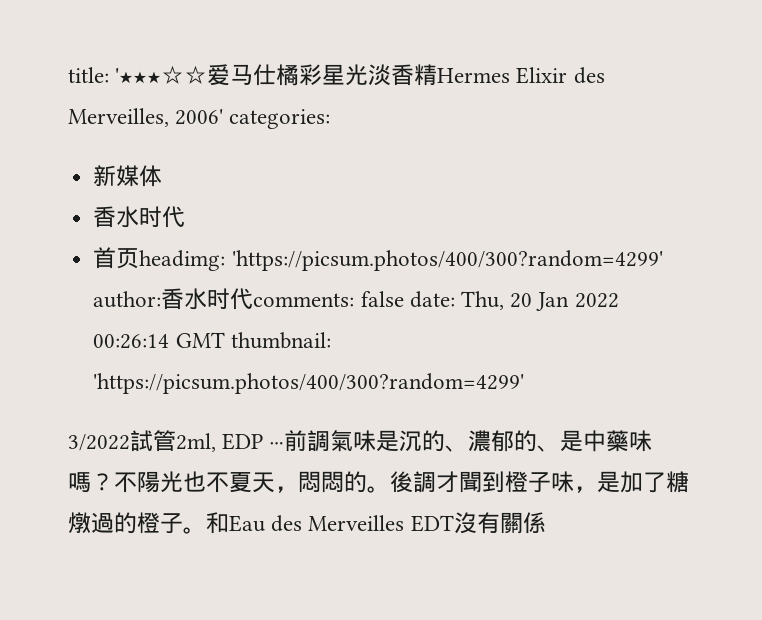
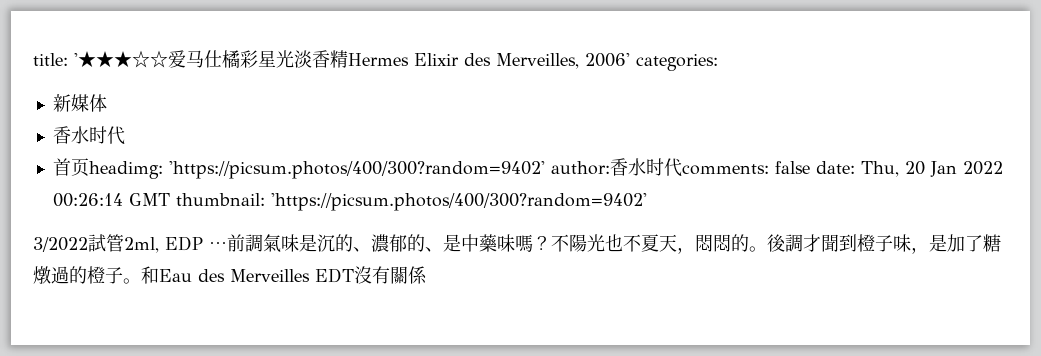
[231,250,663,271] 'https://picsum.photos/400/300?random=4299' -> [168,161,545,179] 'https://picsum.photos/400/300?random=9402'
[93,373,525,394] 'https://picsum.photos/400/300?random=4299' -> [270,193,647,211] 'https://picsum.photos/400/300?random=9402'

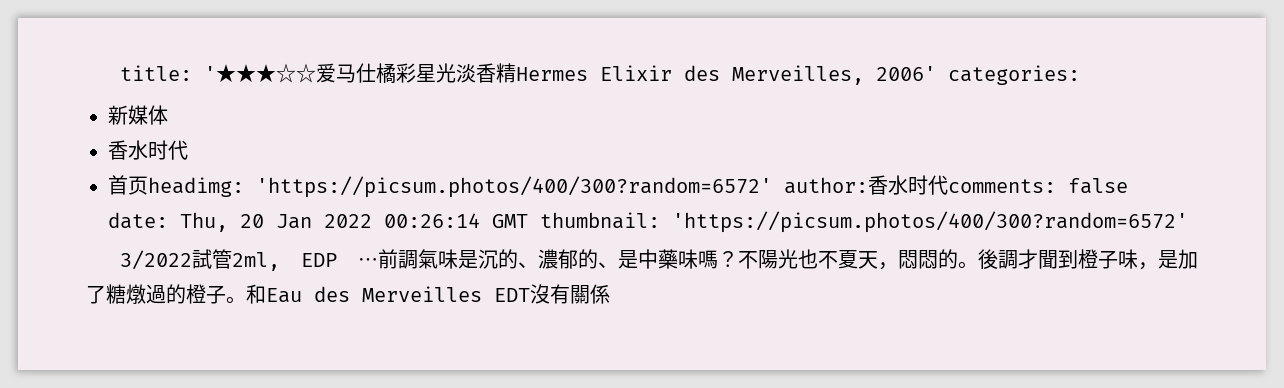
[168,161,545,179] 'https://picsum.photos/400/300?random=9402' -> [256,176,772,198] 'https://picsum.photos/400/300?random=6572'
[270,193,647,211] 'https://picsum.photos/400/300?random=9402' -> [672,211,1188,233] 'https://picsum.photos/400/300?random=6572'

